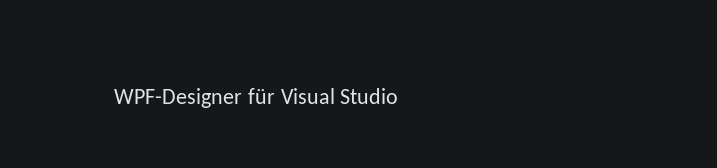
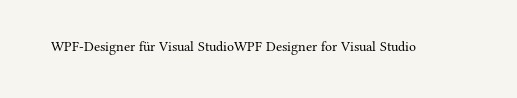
(335, 96) none -> [198,41,376,55] StudioWPF Designer for Visual

